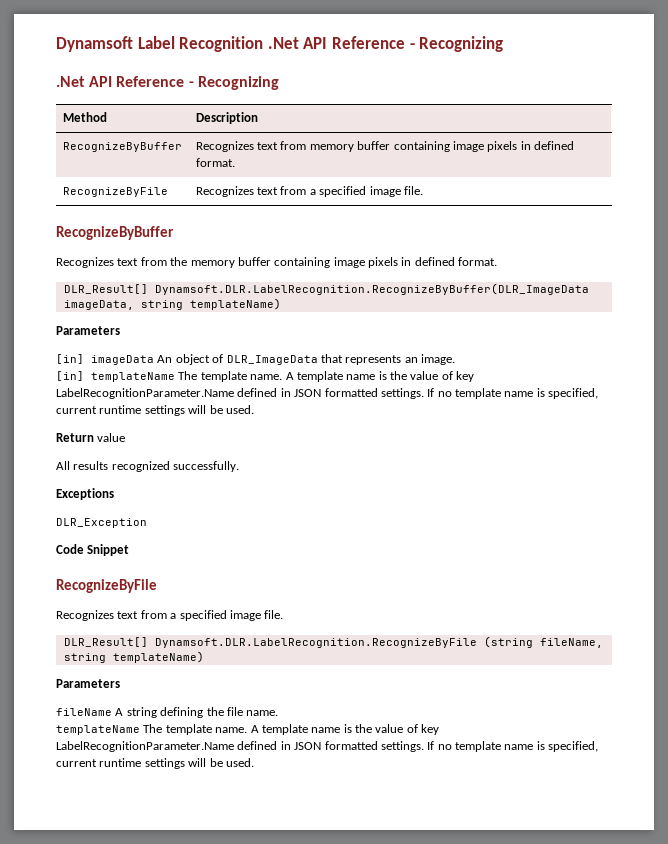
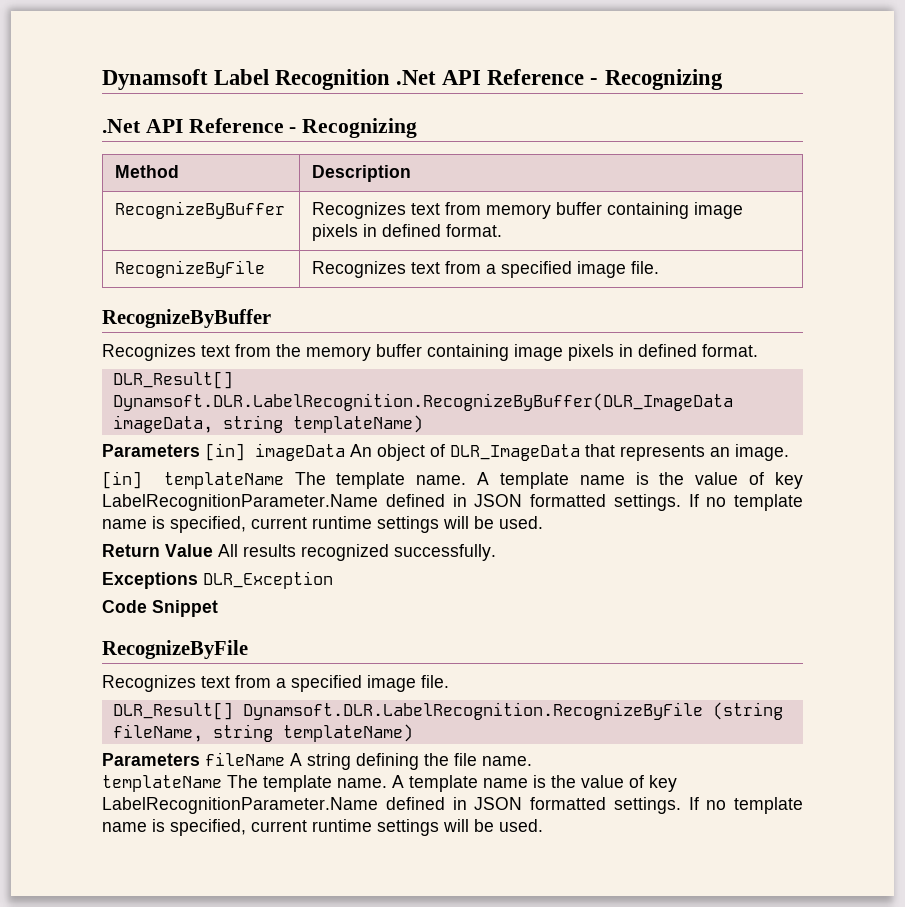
(120, 330) // -> (200, 450) none
[97,433,126,442] value // -> [165,544,213,557] Value
(114, 494) // -> (198, 580) none
(120, 683) // -> (200, 759) none

